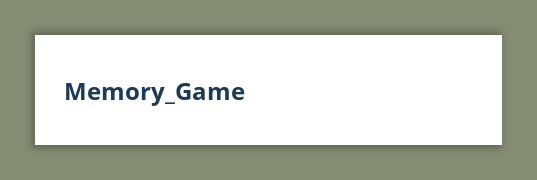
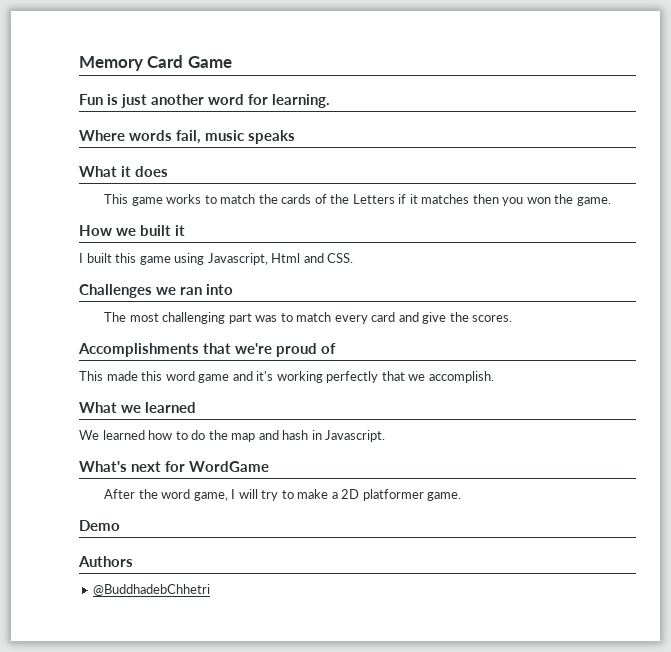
[64,83,245,106] Memory_Game -> [79,55,232,71] [79,94,331,108] [79,130,296,144] [79,166,169,177] [104,194,611,206] [79,225,186,236] [79,253,354,265] [79,284,234,298] [104,312,513,324] [78,343,337,357] [79,371,494,383] [79,402,197,413] [79,430,386,442] [79,461,270,472] [104,489,462,501] [79,520,120,531] [78,556,133,567] [93,584,211,596] Memory Card Game // Fun is just another word for learning. // Where words fail, music speaks // What it does // This game works to match the cards of the Letters if it matches then you won the game. // How we built it // I built this game using Javascript, Html and CSS. // Challenges we ran into // The most challenging part was to match every card and give the scores. // Accomplishments that we're proud of // This made this word game and it's working perfectly that we accomplish. // What we learned // We learned how to do the map and hash in Javascript. // What's next for WordGame // After the word game, I will try to make a 2D platformer game. // Demo // Authors // @BuddhadebChhetri

